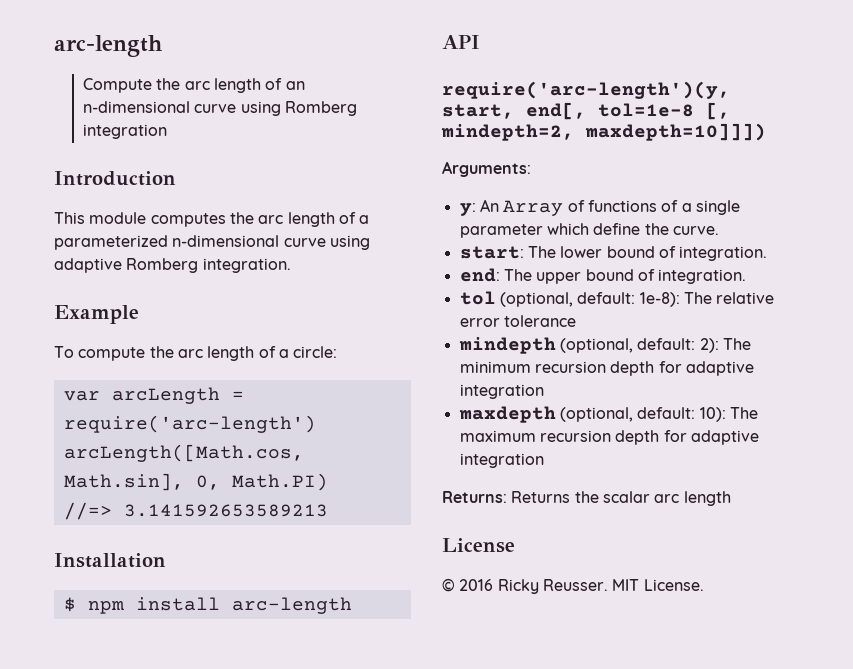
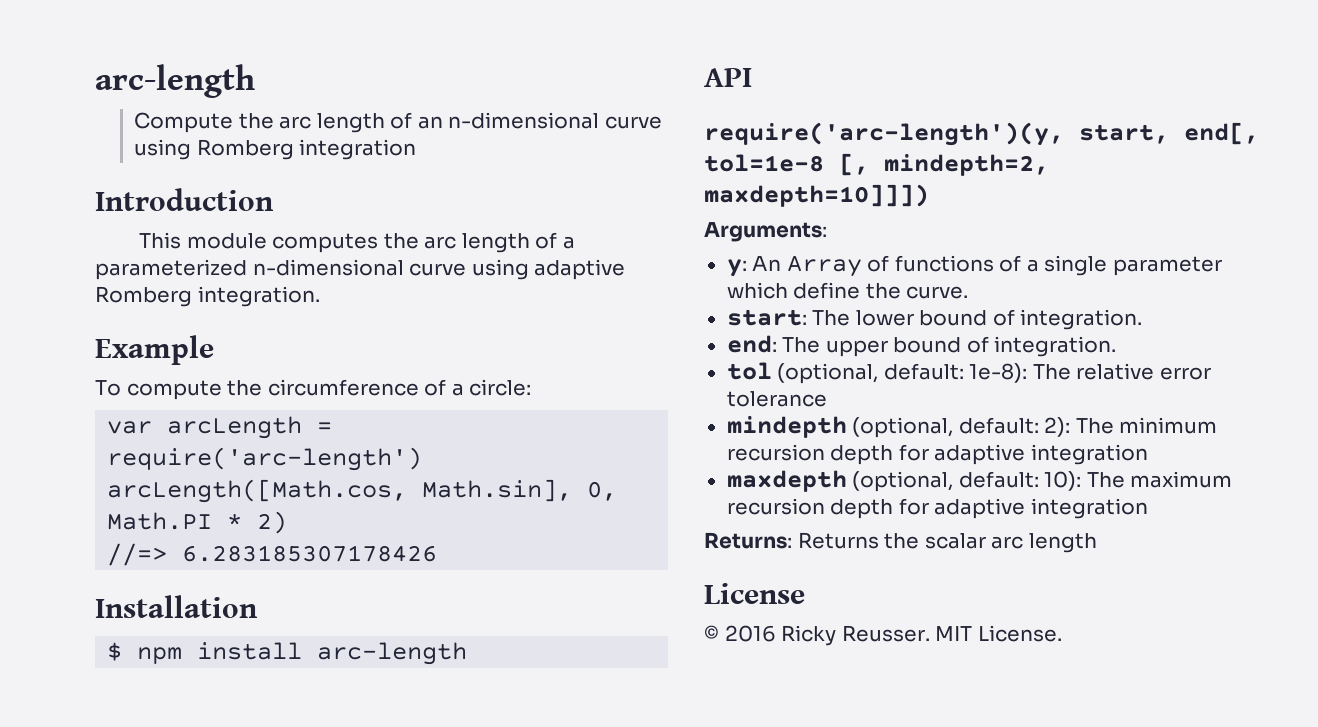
[177,346,255,361] arc length -> [267,379,419,396] circumference
[231,473,328,491] Math.PI) -> [107,511,288,534] Math.PI * 2)
[123,504,328,517] 3.141592653589213 -> [182,545,438,562] 6.283185307178426

